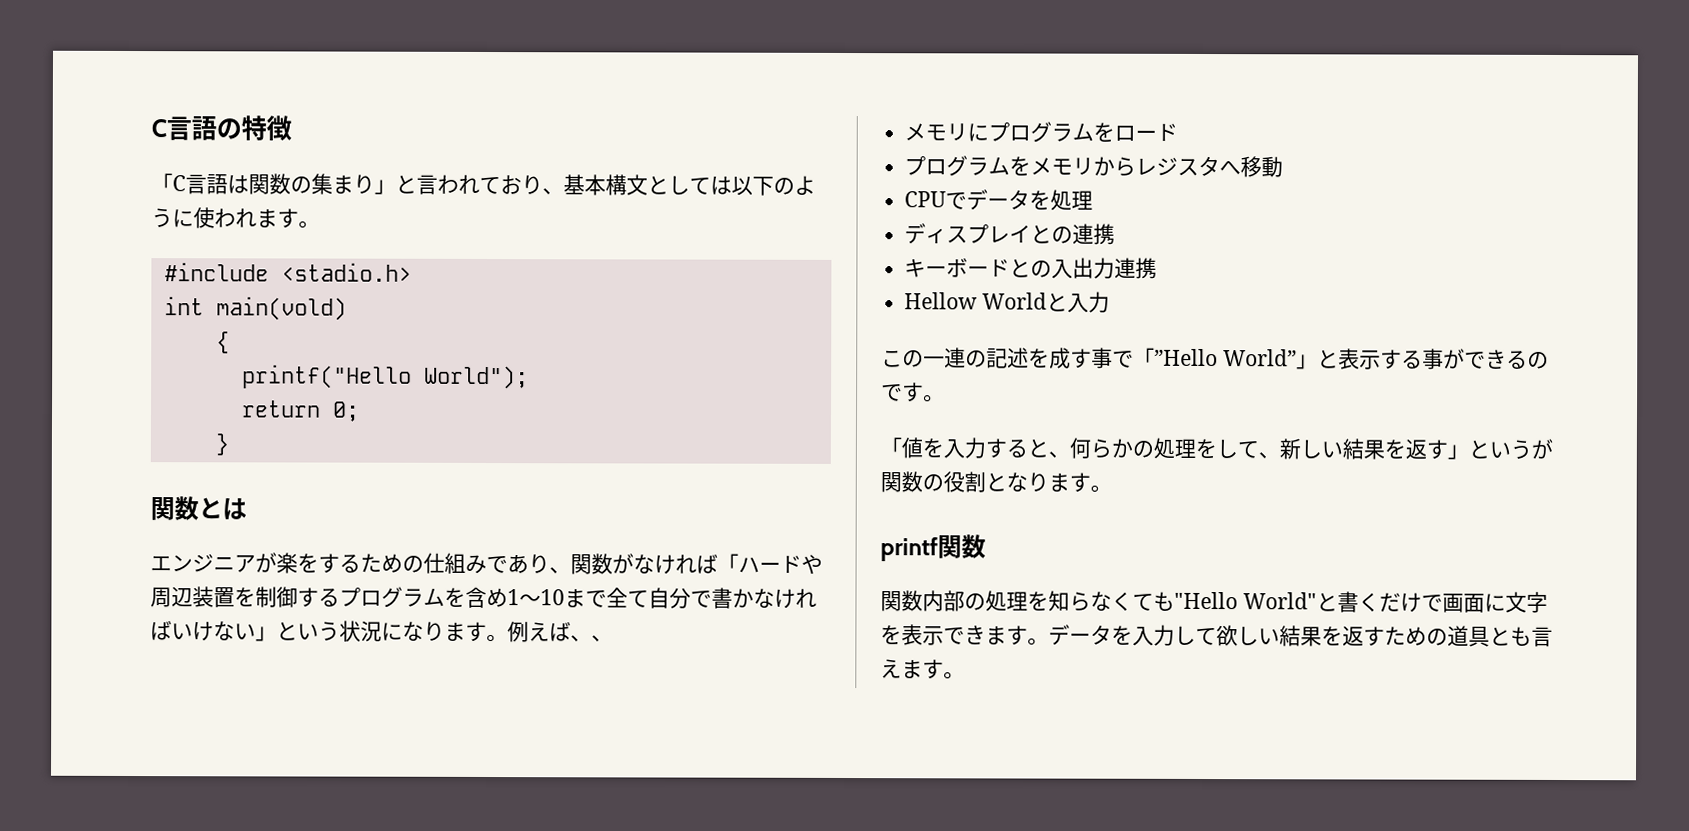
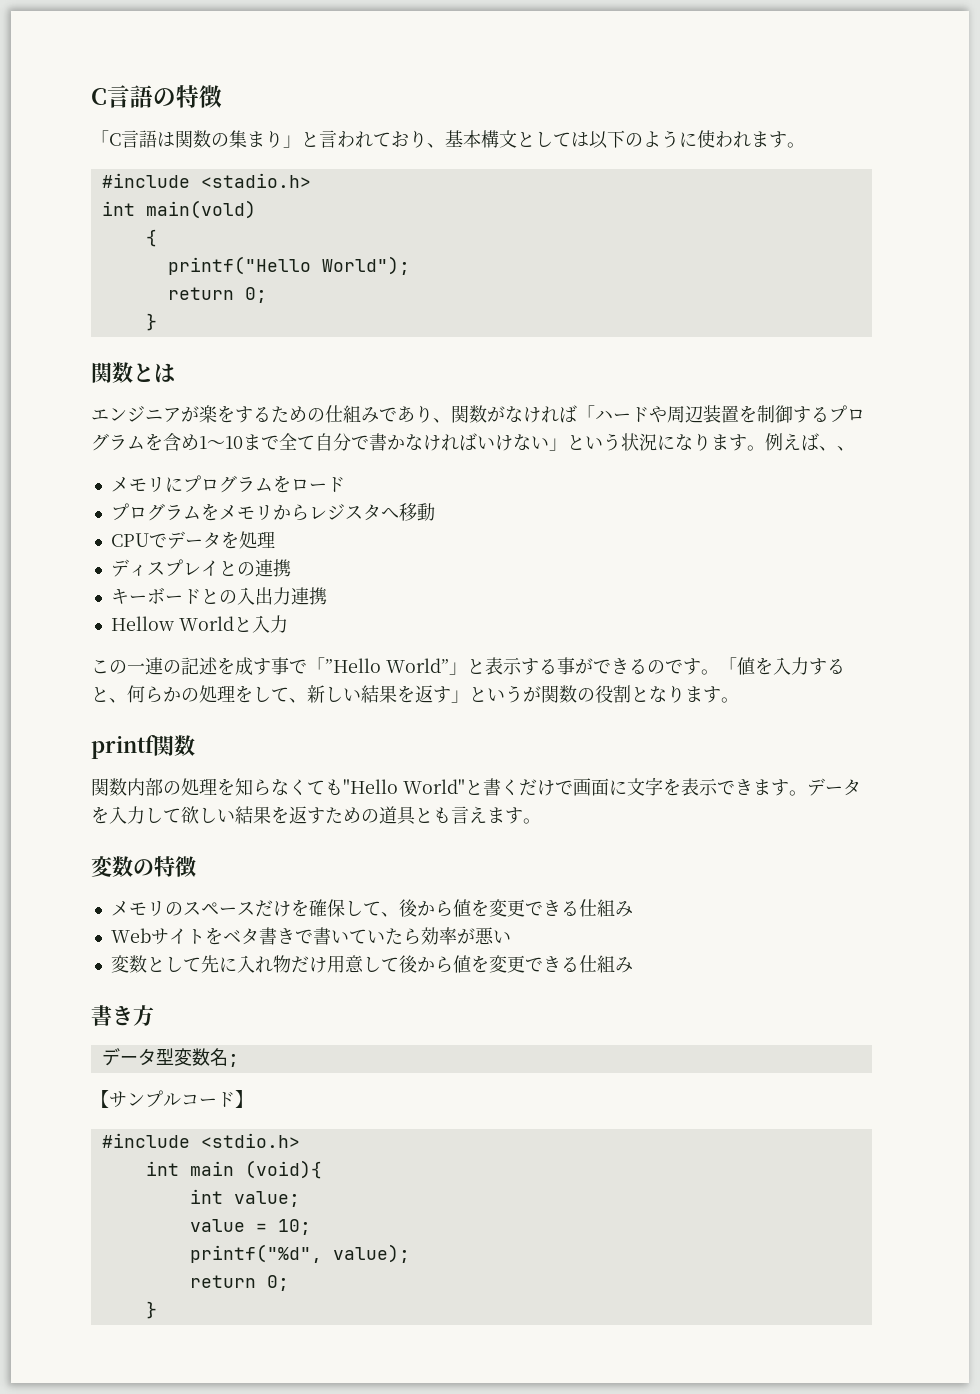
(945, 398) // -> (719, 672) none
(965, 675) none -> [91,856,196,877] [110,899,633,917] [110,927,511,945] [110,955,633,973] [91,1005,154,1026] [101,1048,239,1067] [91,1090,253,1108] [101,1133,300,1148] [145,1160,322,1179] [189,1189,300,1207] [189,1219,311,1235] [189,1244,410,1263] [189,1275,289,1291] [145,1301,157,1319] // 変数の特徴 // メモリのスペースだけを確保して、後から値を変更できる仕組み // Webサイトをベタ書きで書いていたら効率が悪い // 変数として先に入れ物だけ用意して後から値を変更できる仕組み // 書き方 // データ型変数名; // 【サンプルコード】 // #include <stdio.h> // int main (void){ // int value; // value = 10; // printf("%d", value); // return 0; // }

